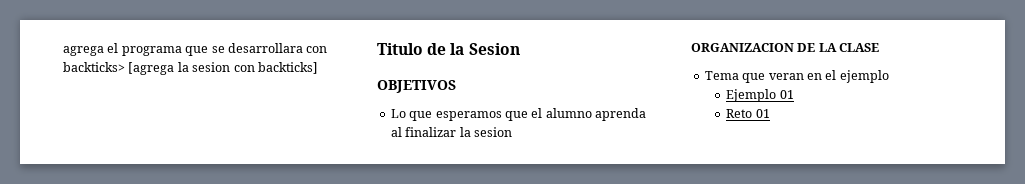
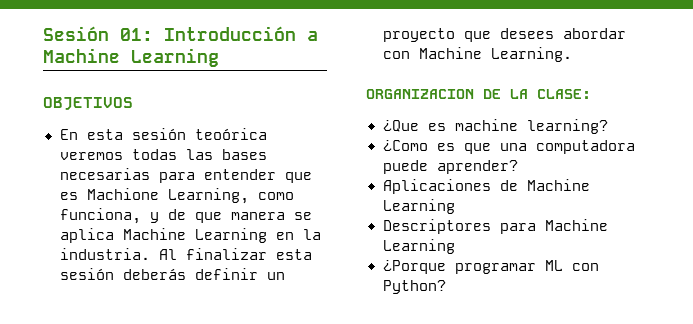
[63,43,328,56] [63,62,318,75] [377,43,520,55] [377,80,456,93] [390,108,646,121] [390,127,512,137] [691,43,880,52] [704,70,889,83] [726,89,794,102] [726,109,770,118] agrega el programa que se desarrollara con backticks> [agrega la sesion con backticks] // Titulo de la Sesion // OBJETIVOS // Lo que esperamos que el alumno aprenda al finalizar la sesion // ORGANIZACION DE LA CLASE // Tema que veran en el ejemplo // Ejemplo 01 // Reto 01 -> [43,26,318,41] [43,48,219,67] [43,97,133,110] [59,128,267,140] [59,149,267,160] [59,168,312,183] [59,188,294,204] [59,208,312,224] [59,228,321,243] [59,248,312,260] [59,268,285,280] [382,28,626,42] [382,47,572,62] [366,89,591,99] [382,119,608,134] [382,140,635,154] [382,160,518,174] [382,179,590,194] [382,199,455,214] [382,219,608,234] [382,239,455,254] [382,260,599,274] [382,280,446,294] Sesión 01: Introducción a Machine Learning // OBJETIVOS // En esta sesión teoórica veremos todas las bases necesarias para entender que es Machione Learning, como funciona, y de que manera se aplica Machine Learning en la industria. Al finalizar esta sesión deberás definir un proyecto que desees abordar con Machine Learning. // ORGANIZACION DE LA CLASE: // ¿Que es machine learning? // ¿Como es que una computadora puede aprender? // Aplicaciones de Machine Learning // Descriptores para Machine Learning // ¿Porque programar ML con Python?

